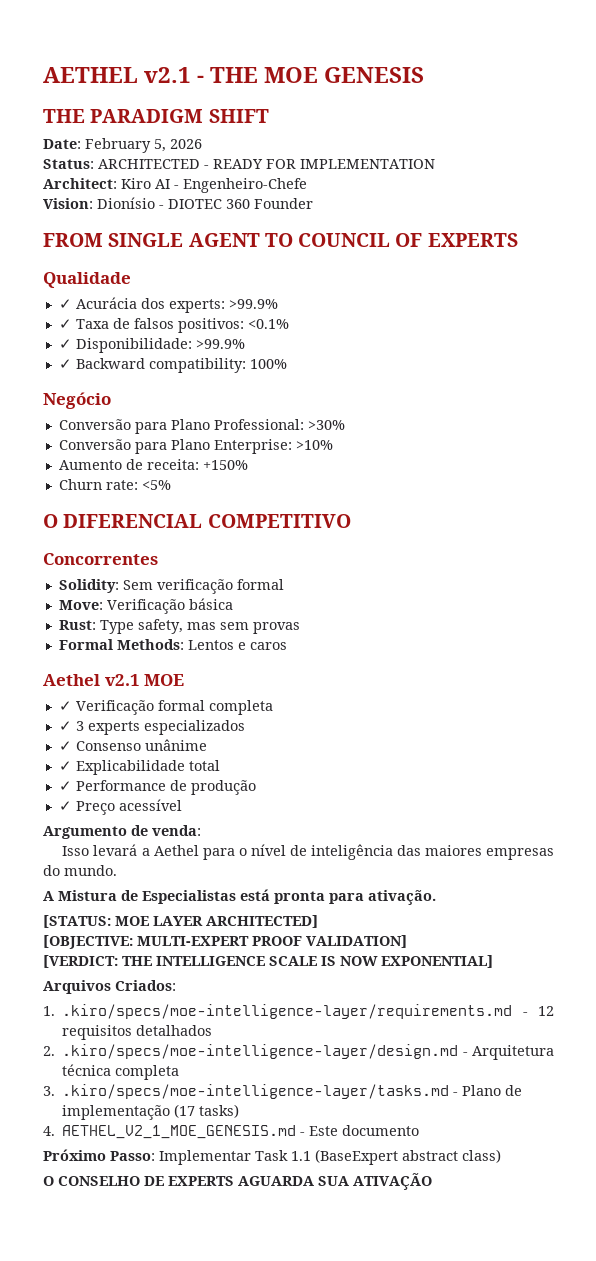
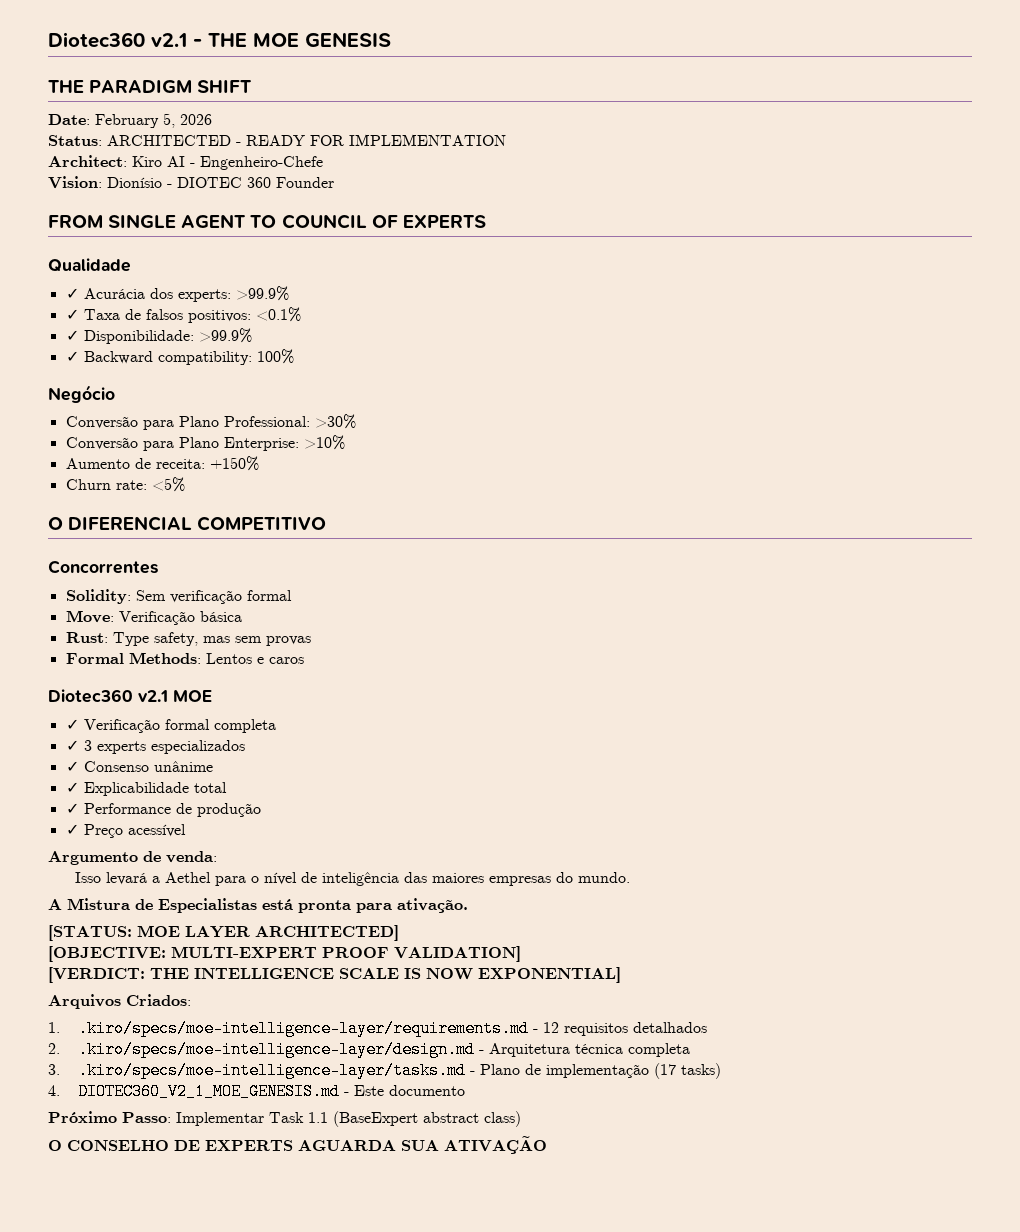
[43,67,138,83] AETHEL -> [48,32,145,48] Diotec360
[43,674,100,686] Aethel -> [48,689,133,703] Diotec360
[62,1125,297,1139] AETHEL_V2_1_MOE_GENESIS.md -> [77,1083,340,1100] DIOTEC360_V2_1_MOE_GENESIS.md

